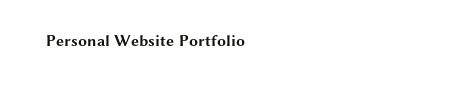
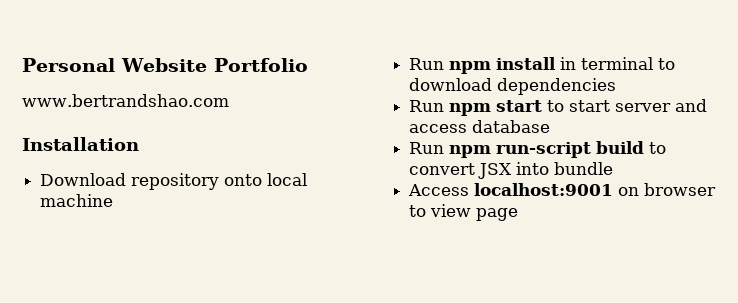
(245, 40) none -> [22,94,229,107] [22,137,139,151] [40,173,308,190] [40,194,114,207] [409,57,676,74] [409,78,617,95] [409,99,708,116] [409,120,551,133] [409,141,667,158] [409,162,614,179] [408,183,717,196] [409,204,519,221] // www.bertrandshao.com // Installation // Download repository onto local machine // Run npm install in terminal to download dependencies // Run npm start to start server and access database // Run npm run-script build to convert JSX into bundle // Access localhost:9001 on browser to view page

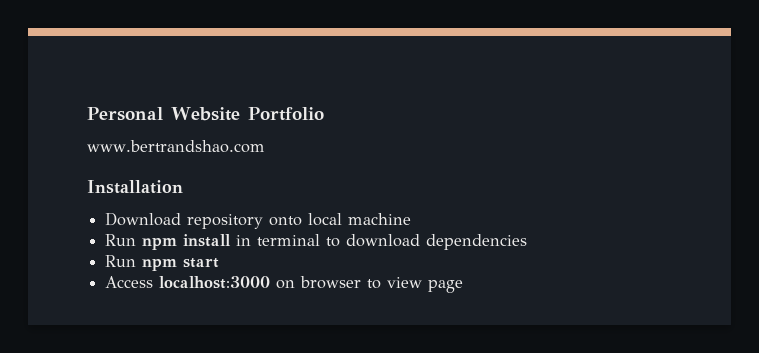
[547,99,708,112] [409,120,551,133] [409,141,667,158] [409,162,614,179] to start server and access database // Run npm run-script build to convert JSX into bundle -> (220, 263) none
[474,183,614,196] localhost:9001 -> [159,276,271,289] localhost:3000

